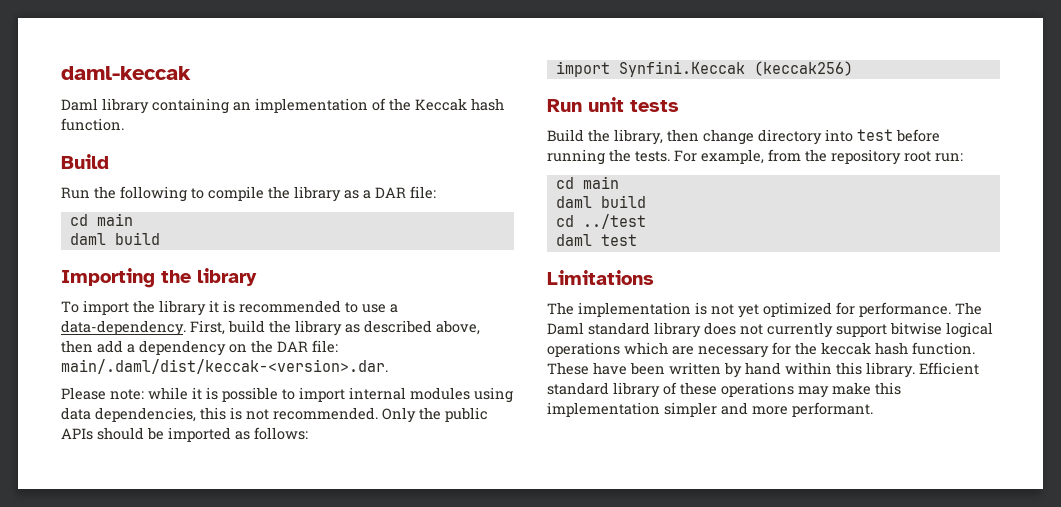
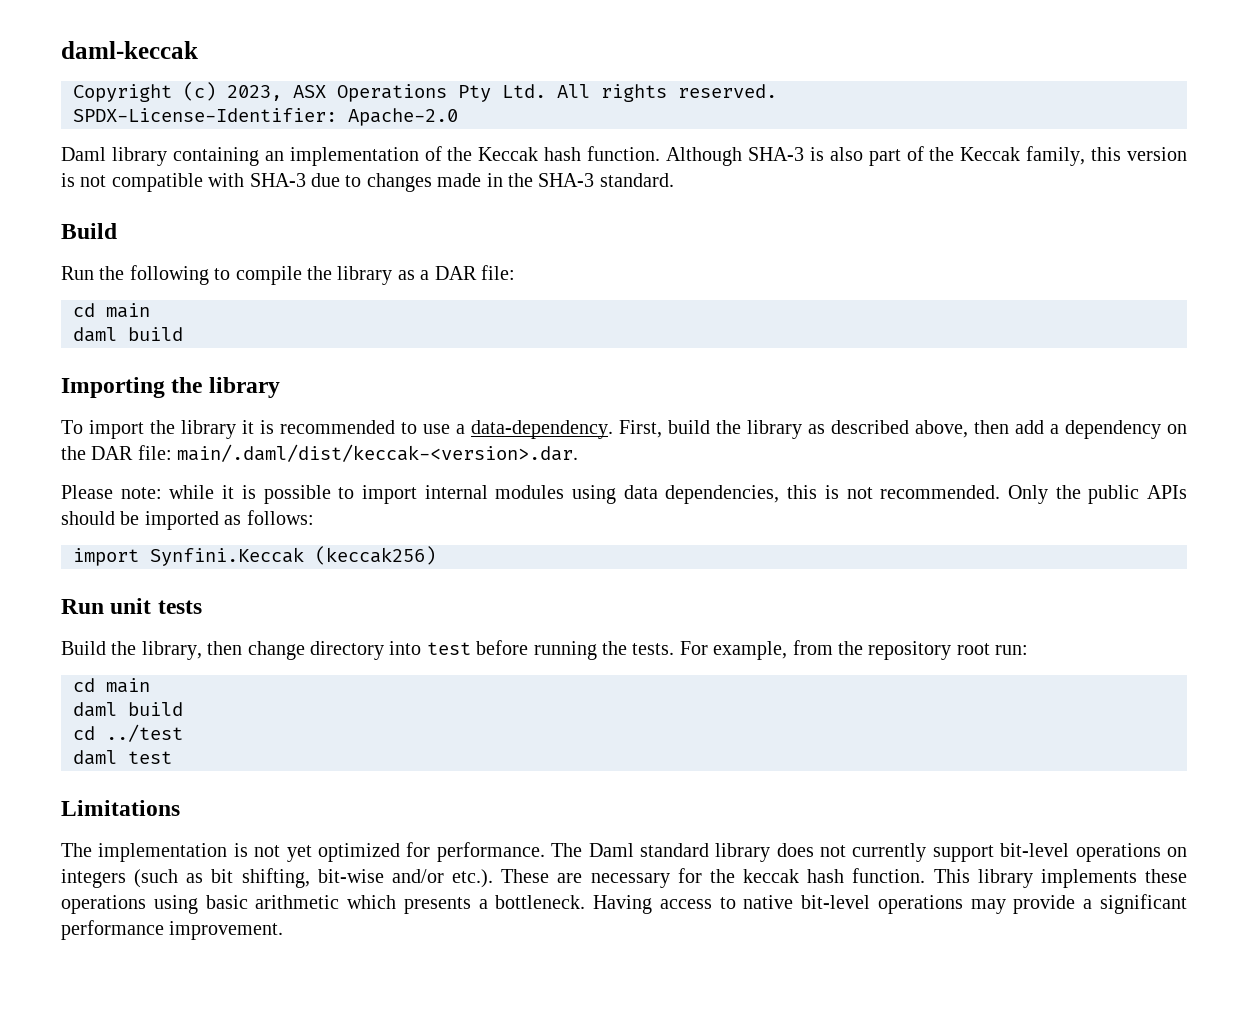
(191, 73) none -> [73,82,777,102] [73,108,458,126] // Copyright (c) 2023, ASX Operations Pty Ltd. All rights reserved. // SPDX-License-Identifier: Apache-2.0
(124, 124) none -> [665,146,1187,166] [61,173,674,192] Although SHA-3 is also part of the Keccak family, this version is not compatible with SHA-3 due to changes made in the SHA-3 standard.
[890,322,993,338] [547,342,668,357] bitwise logical operations which -> [1000,843,1188,862] [61,868,550,888] bit-level operations on integers (such as bit shifting, bit-wise and/or etc.). These
[547,362,979,378] [547,382,901,398] [547,402,873,417] These have been written by hand within this library. Efficient standard library of these operations may make this implementation simpler and more performant. -> [933,869,1187,888] [61,894,1187,914] [61,920,284,940] This library implements these operations using basic arithmetic which presents a bottleneck. Having access to native bit-level operations may provide a significant performance improvement.

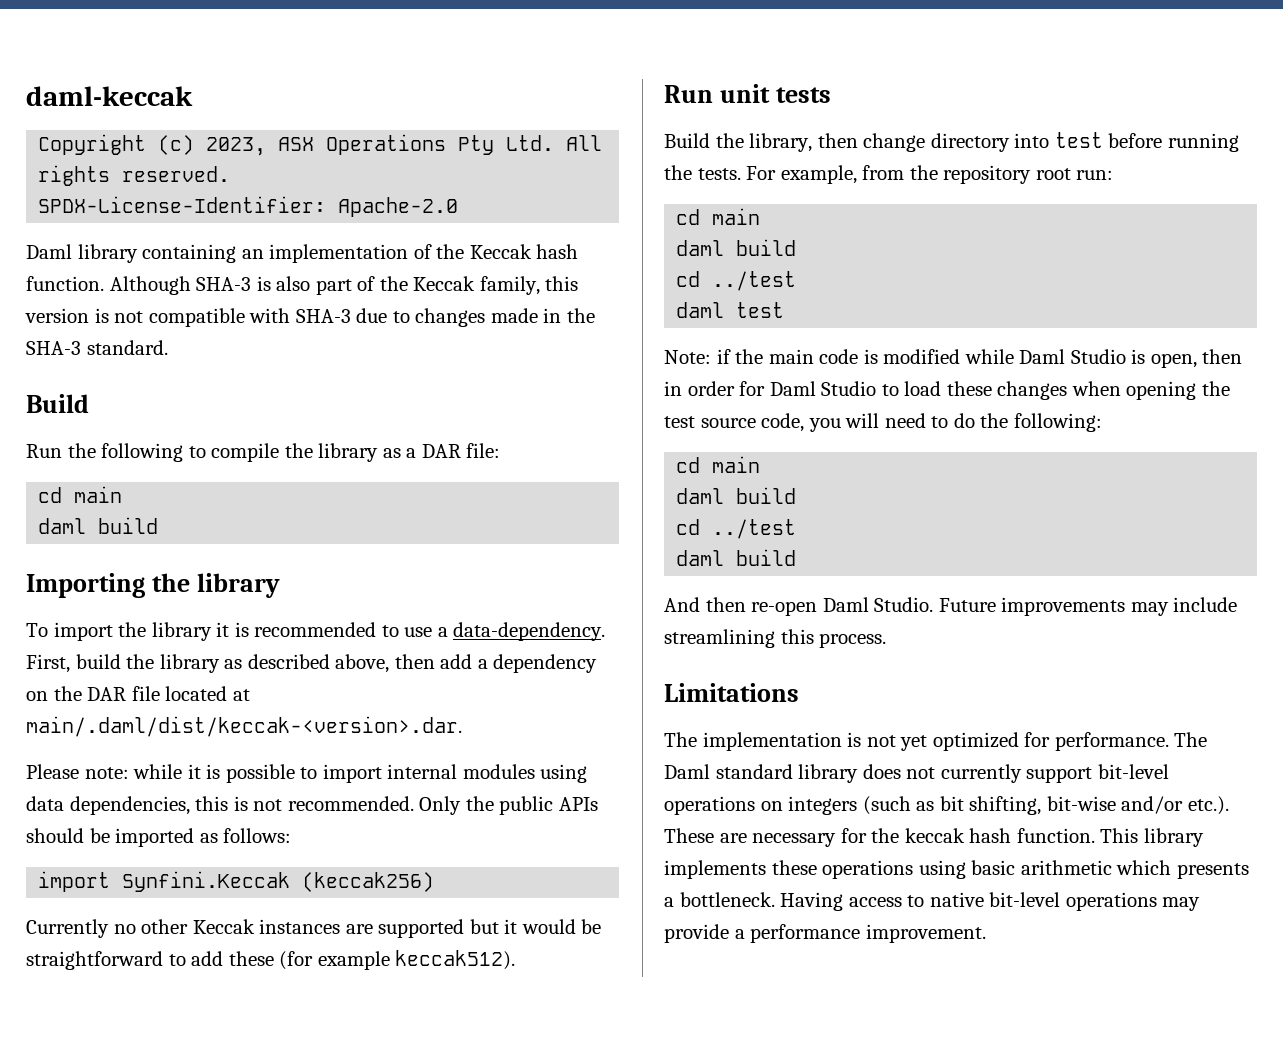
[137,445,172,460] file: -> [131,686,250,701] file located at
(436, 555) none -> [26,919,602,938] [26,950,516,970] // Currently no other Keccak instances are supported but it would be straightforward to add these (for example keccak512).
(172, 757) none -> [664,349,1243,368] [664,381,1230,400] [664,413,1102,432] [676,456,761,473] [676,487,797,504] [676,519,797,539] [676,549,797,566] [664,597,1238,616] [664,629,887,648] // Note: if the main code is modified while Daml Studio is open, then in order for Daml Studio to load these changes when opening the test source code, you will need to do the following: // cd main // daml build // cd ../test // daml build // And then re-open Daml Studio. Future improvements may include streamlining this process.
[1099,894,1187,914] significant -> (745, 934) none

